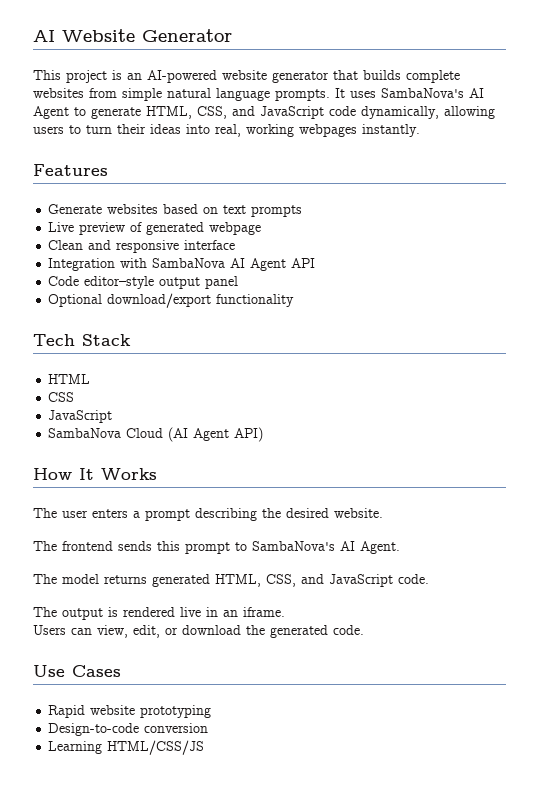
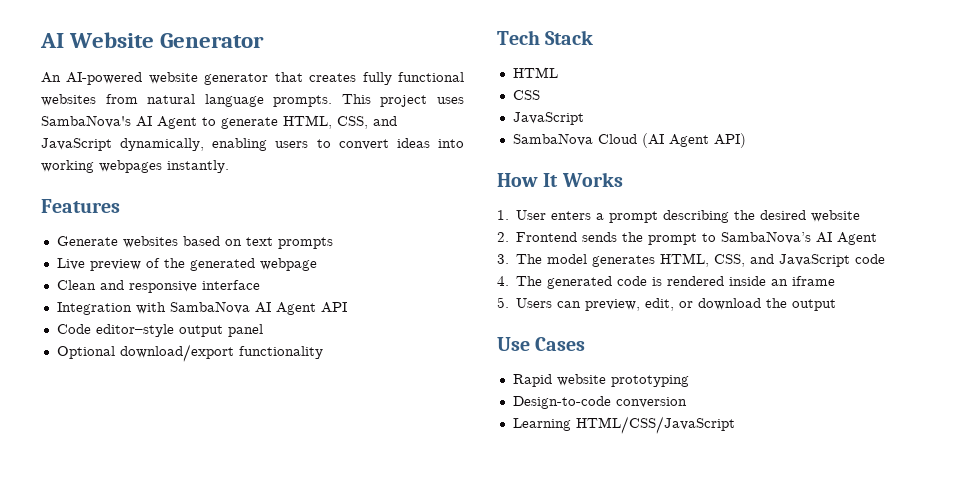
[33,70,142,83] This project is an -> [41,72,61,83] An
[363,70,460,83] builds complete -> [309,72,464,85] creates fully functional
[122,88,162,101] simple -> (138, 99) none
[335,88,345,98] It -> [341,94,428,107] This project
[329,106,495,119] [33,124,146,134] code dynamically, allowing users to turn their -> [120,138,389,151] dynamically, enabling users to convert
[215,124,241,137] real, -> (465, 143) none
(143, 227) none -> [163,258,185,268] the
[33,508,88,518] The user -> [497,210,547,220] 1. User
[334,508,383,518] [33,541,400,554] [33,574,429,587] [33,607,285,620] website. // The frontend sends this prompt to SambaNova's AI Agent. // The model returns generated HTML, CSS, and JavaScript code. // The output is rendered live in an iframe. // -> [811,210,861,222] [497,231,878,245] [497,253,886,267] [497,276,836,289] [497,297,509,308] website // 2. Frontend sends the prompt to SambaNova’s AI Agent // 3. The model generates HTML, CSS, and JavaScript code // 4. The generated code is rendered inside an iframe // 5.
[97,625,128,638] view, -> [585,299,641,311] preview,
[270,625,364,638] generated code. -> [792,299,837,311] output
[107,740,205,755] HTML/CSS/JS -> [575,416,735,434] HTML/CSS/JavaScript

